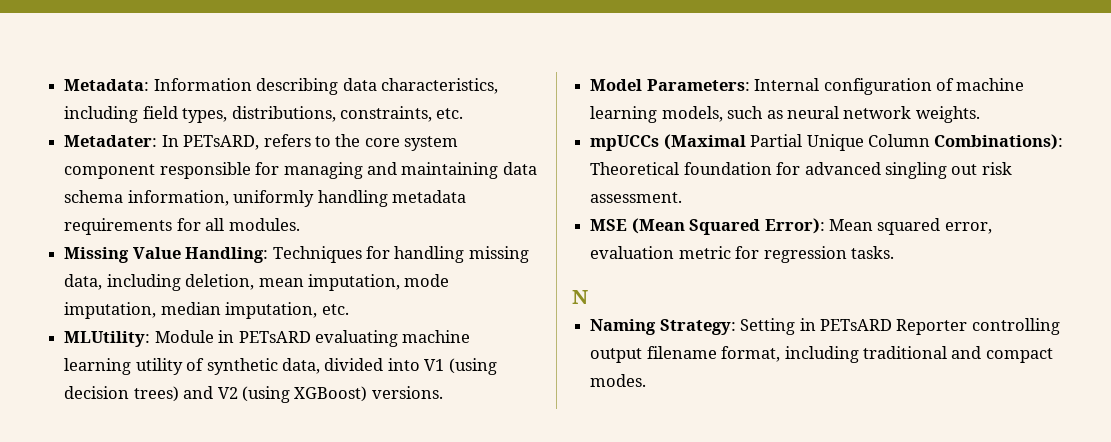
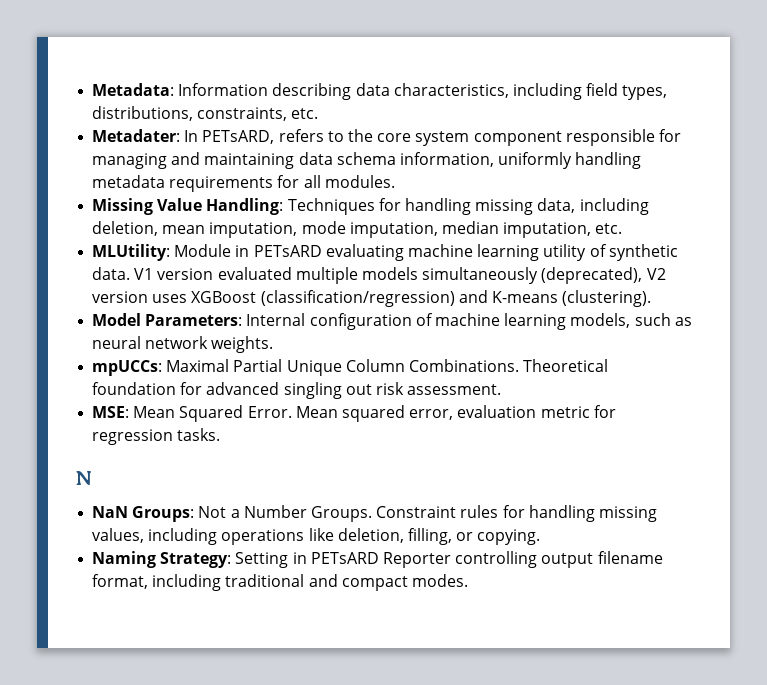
[281,358,497,375] [64,386,443,403] data, divided into V1 (using decision trees) and V2 (using XGBoost) versions. -> [92,267,666,284] [92,290,652,307] data. V1 version evaluated multiple models simultaneously (deprecated), V2 version uses XGBoost (classification/regression) and K-means (clustering).
[590,134,746,151] mpUCCs (Maximal -> [92,359,230,376] mpUCCs: Maximal
[934,134,1064,150] Combinations): -> [408,359,519,372] Combinations.
[590,218,825,235] MSE (Mean Squared Error): -> [92,405,292,422] MSE: Mean Squared Error.
(588, 297) none -> [92,505,657,522] [92,528,541,545] // NaN Groups: Not a Number Groups. Constraint rules for handling missing values, including operations like deletion, filling, or copying.

